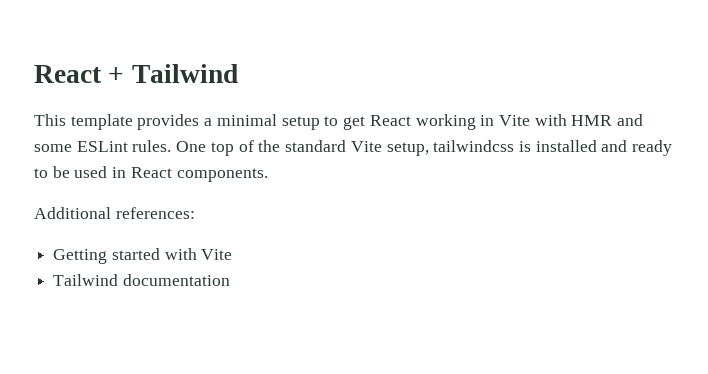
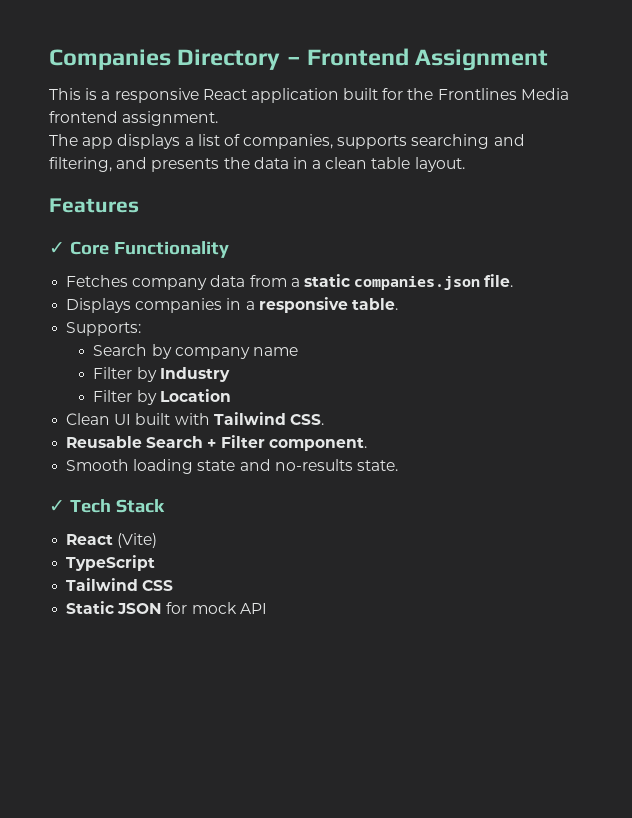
[34,64,238,83] [34,114,644,130] [34,140,673,156] [34,166,268,182] [34,207,195,219] [53,248,233,264] [53,274,230,286] React + Tailwind // This template provides a minimal setup to get React working in Vite with HMR and some ESLint rules. One top of the standard Vite setup, tailwindcss is installed and ready to be used in React components. // Additional references: // Getting started with Vite // Tailwind documentation -> [49,48,549,71] [49,88,569,103] [49,111,219,126] [49,134,525,149] [49,157,465,172] [49,198,139,213] [49,241,229,258] [66,274,514,290] [66,297,398,313] [66,322,142,336] [93,344,298,359] [93,367,230,382] [93,389,231,405] [66,412,324,425] [66,435,367,451] [66,459,398,474] [49,499,165,513] [66,533,158,548] [66,555,156,571] [66,578,174,591] [66,601,267,614] Companies Directory – Frontend Assignment // This is a responsive React application built for the Frontlines Media frontend assignment. // The app displays a list of companies, supports searching and filtering, and presents the data in a clean table layout. // Features // ✓ Core Functionality // Fetches company data from a static companies.json file. // Displays companies in a responsive table. // Supports: // Search by company name // Filter by Industry // Filter by Location // Clean UI built with Tailwind CSS. // Reusable Search + Filter component. // Smooth loading state and no-results state. // ✓ Tech Stack // React (Vite) // TypeScript // Tailwind CSS // Static JSON for mock API

